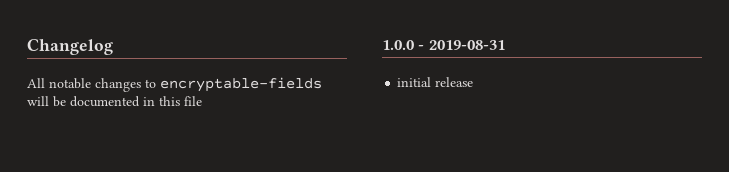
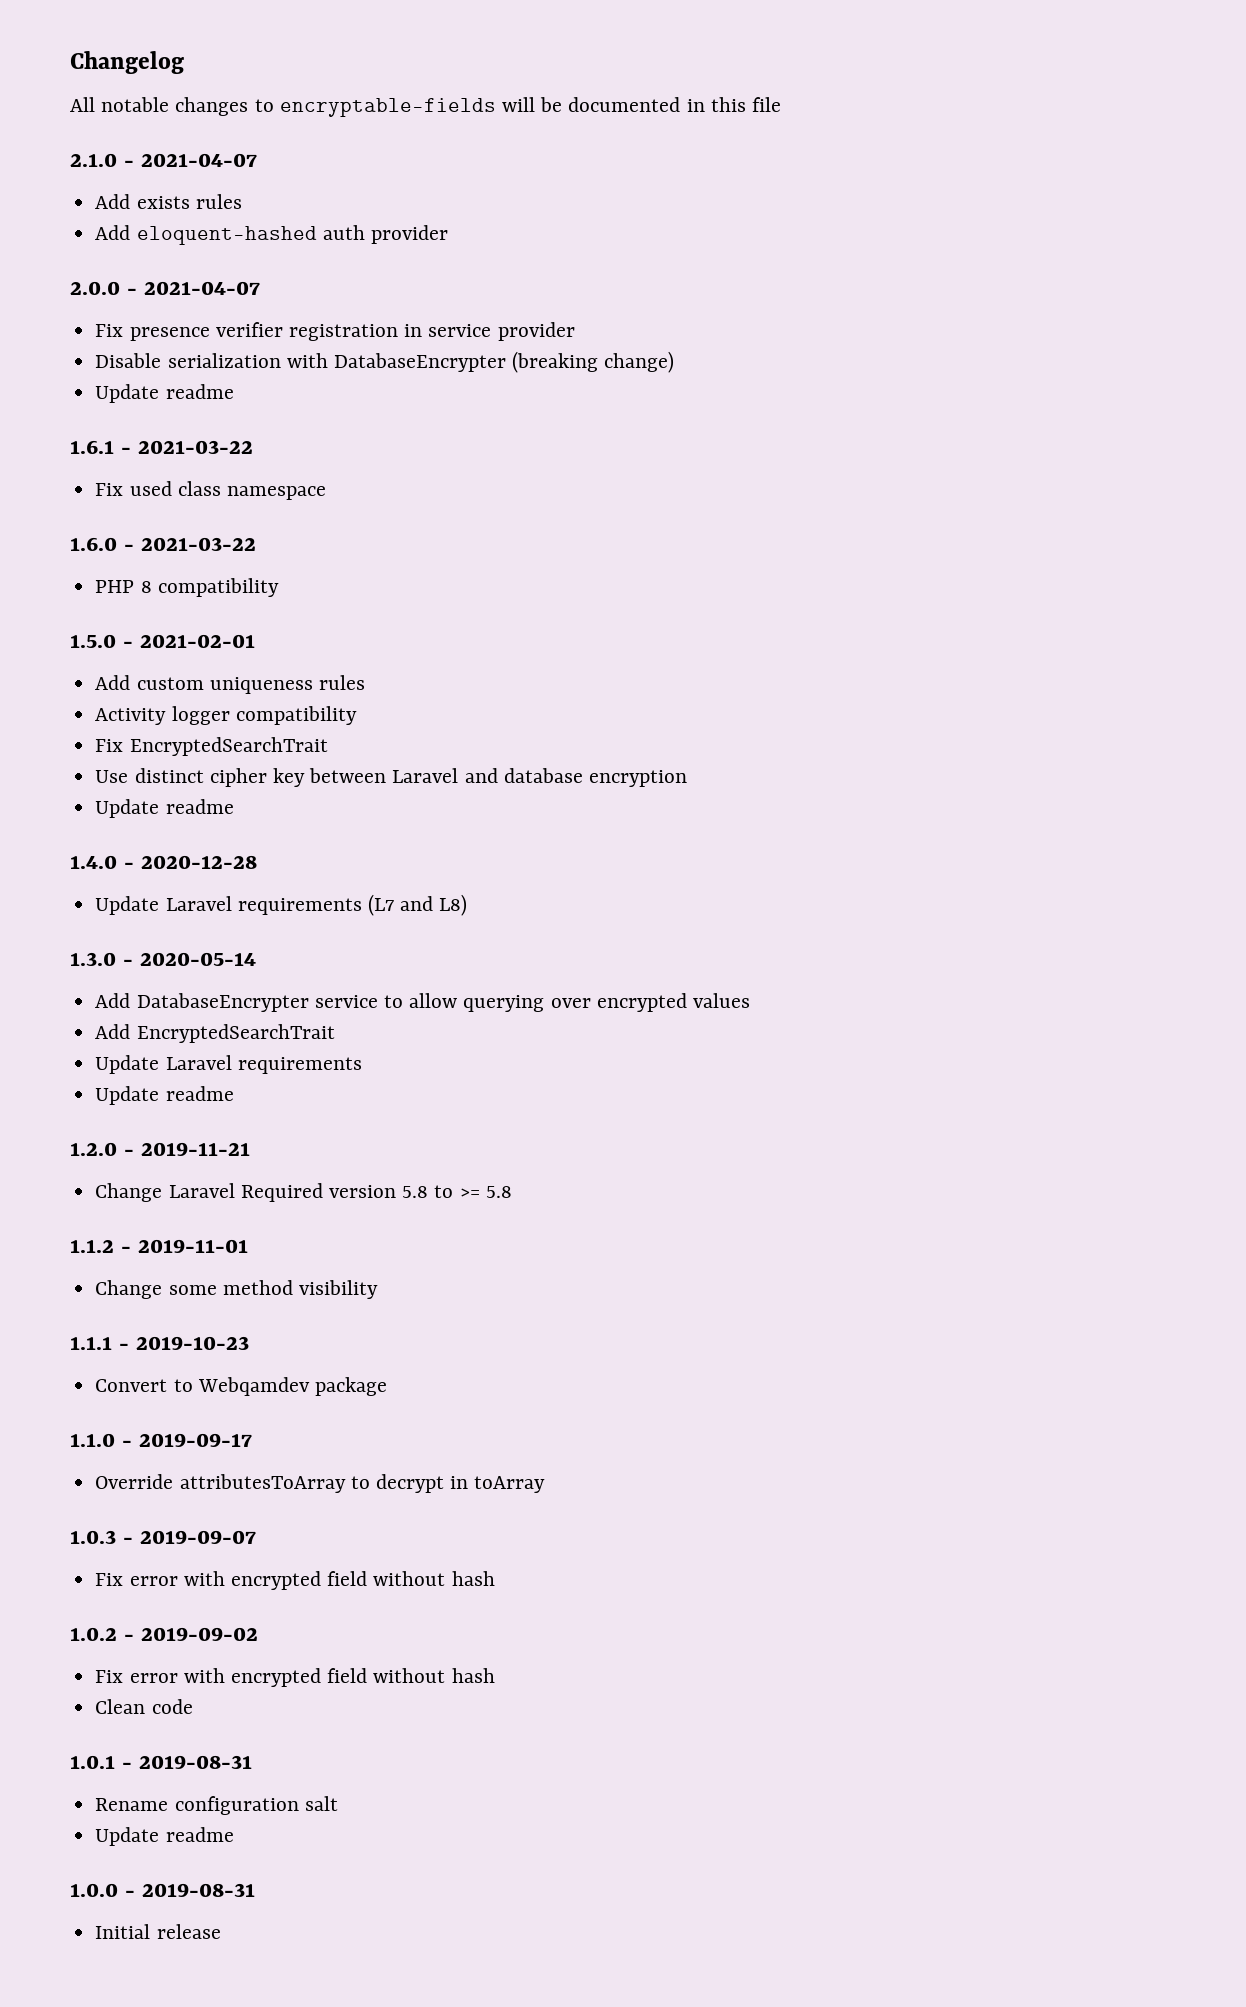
(202, 101) none -> [70,153,257,167] [95,194,242,209] [95,225,448,245] [70,281,260,295] [95,322,575,341] [95,351,675,373] [95,384,234,403] [70,440,253,454] [95,481,326,500] [70,537,256,551] [95,578,279,597] [70,634,255,648] [95,675,365,694] [95,706,357,725] [95,737,328,756] [95,768,687,787] [95,799,234,818] [70,855,257,869] [95,894,468,916] [70,952,256,966] [95,993,750,1012] [95,1024,335,1043] [95,1055,362,1074] [95,1086,234,1105] [70,1142,250,1156] [95,1183,512,1202] [70,1239,248,1253] [95,1280,378,1299] [70,1336,249,1350] [95,1377,387,1396] [70,1433,252,1447] [95,1474,546,1493] [70,1530,256,1544] [95,1571,495,1590] [70,1627,258,1641] [95,1668,495,1687] [95,1699,193,1714] [70,1755,252,1769] [95,1796,338,1815] [95,1827,234,1846] // 2.1.0 - 2021-04-07 // Add exists rules // Add eloquent-hashed auth provider // 2.0.0 - 2021-04-07 // Fix presence verifier registration in service provider // Disable serialization with DatabaseEncrypter (breaking change) // Update readme // 1.6.1 - 2021-03-22 // Fix used class namespace // 1.6.0 - 2021-03-22 // PHP 8 compatibility // 1.5.0 - 2021-02-01 // Add custom uniqueness rules // Activity logger compatibility // Fix EncryptedSearchTrait // Use distinct cipher key between Laravel and database encryption // Update readme // 1.4.0 - 2020-12-28 // Update Laravel requirements (L7 and L8) // 1.3.0 - 2020-05-14 // Add DatabaseEncrypter service to allow querying over encrypted values // Add EncryptedSearchTrait // Update Laravel requirements // Update readme // 1.2.0 - 2019-11-21 // Change Laravel Required version 5.8 to >= 5.8 // 1.1.2 - 2019-11-01 // Change some method visibility // 1.1.1 - 2019-10-23 // Convert to Webqamdev package // 1.1.0 - 2019-09-17 // Override attributesToArray to decrypt in toArray // 1.0.3 - 2019-09-07 // Fix error with encrypted field without hash // 1.0.2 - 2019-09-02 // Fix error with encrypted field without hash // Clean code // 1.0.1 - 2019-08-31 // Rename configuration salt // Update readme
[397,77,432,87] initial -> [95,1924,151,1939] Initial

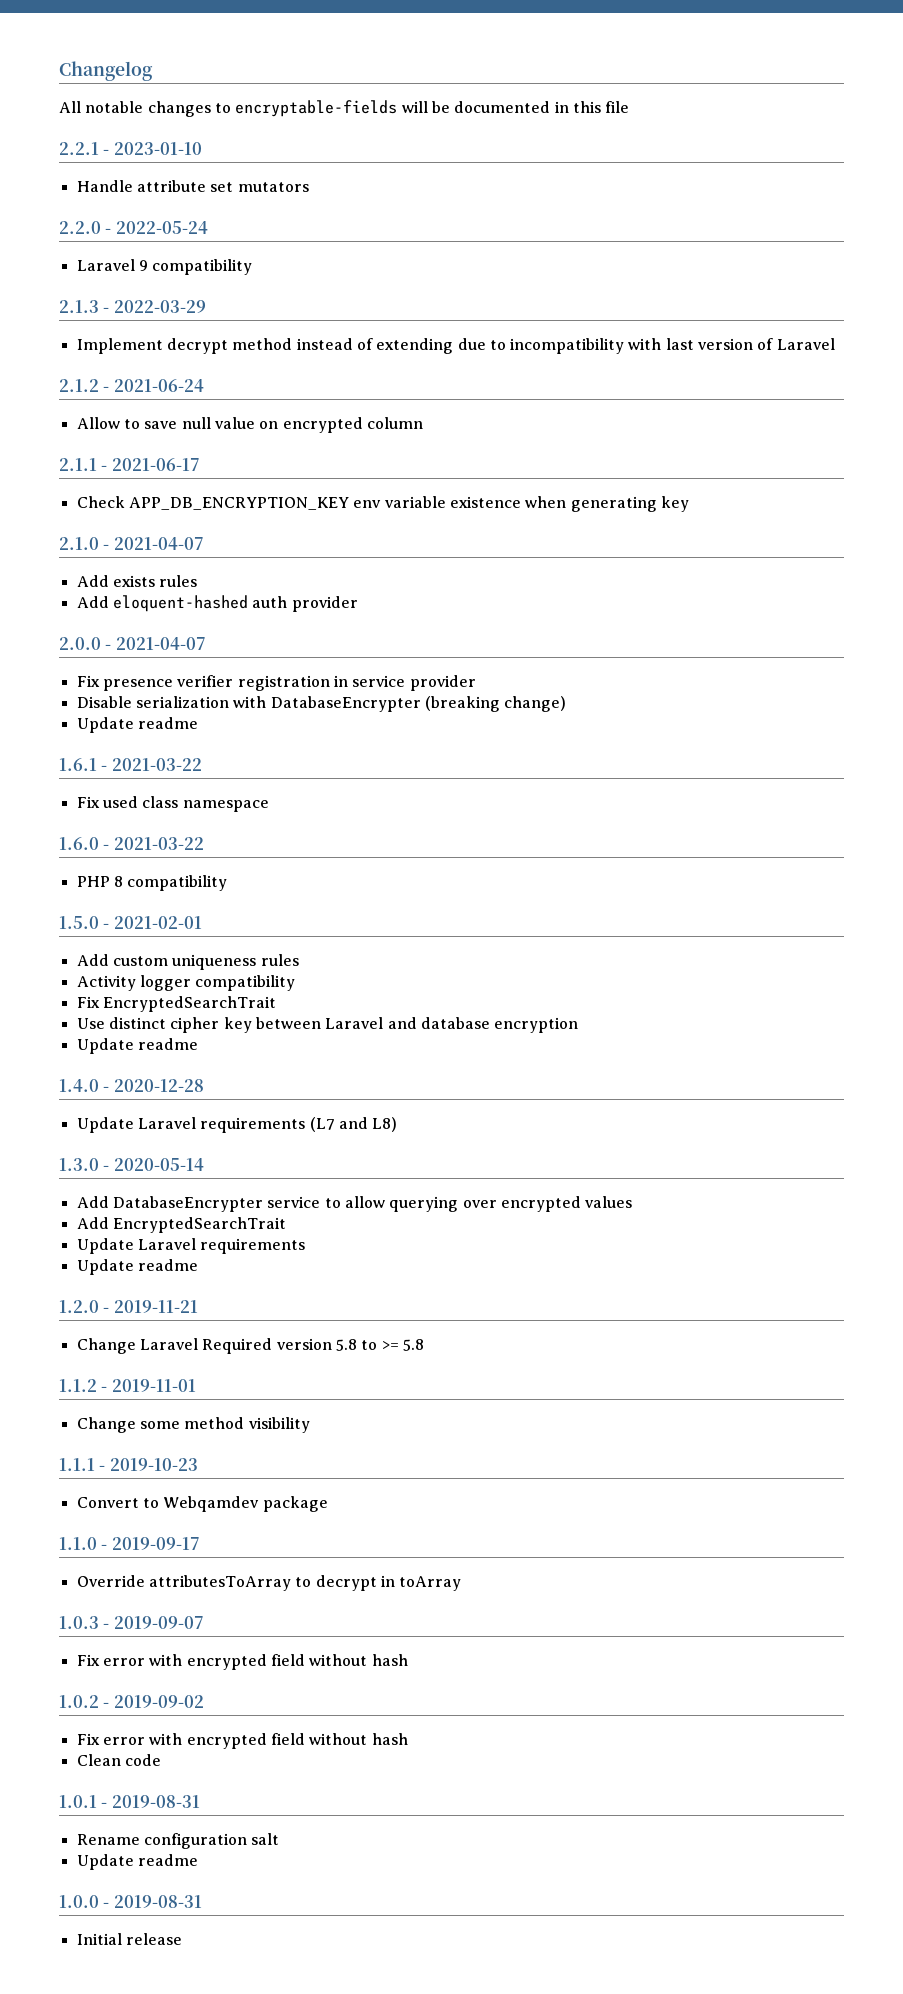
(782, 104) none -> [59,142,202,155] [76,180,309,192] [59,221,208,234] [76,259,253,275] [59,300,206,313] [76,338,835,354] [59,379,204,392] [76,417,423,433] [59,458,200,471] [76,496,689,512] // 2.2.1 - 2023-01-10 // Handle attribute set mutators // 2.2.0 - 2022-05-24 // Laravel 9 compatibility // 2.1.3 - 2022-03-29 // Implement decrypt method instead of extending due to incompatibility with last version of Laravel // 2.1.2 - 2021-06-24 // Allow to save null value on encrypted column // 2.1.1 - 2021-06-17 // Check APP_DB_ENCRYPTION_KEY env variable existence when generating key

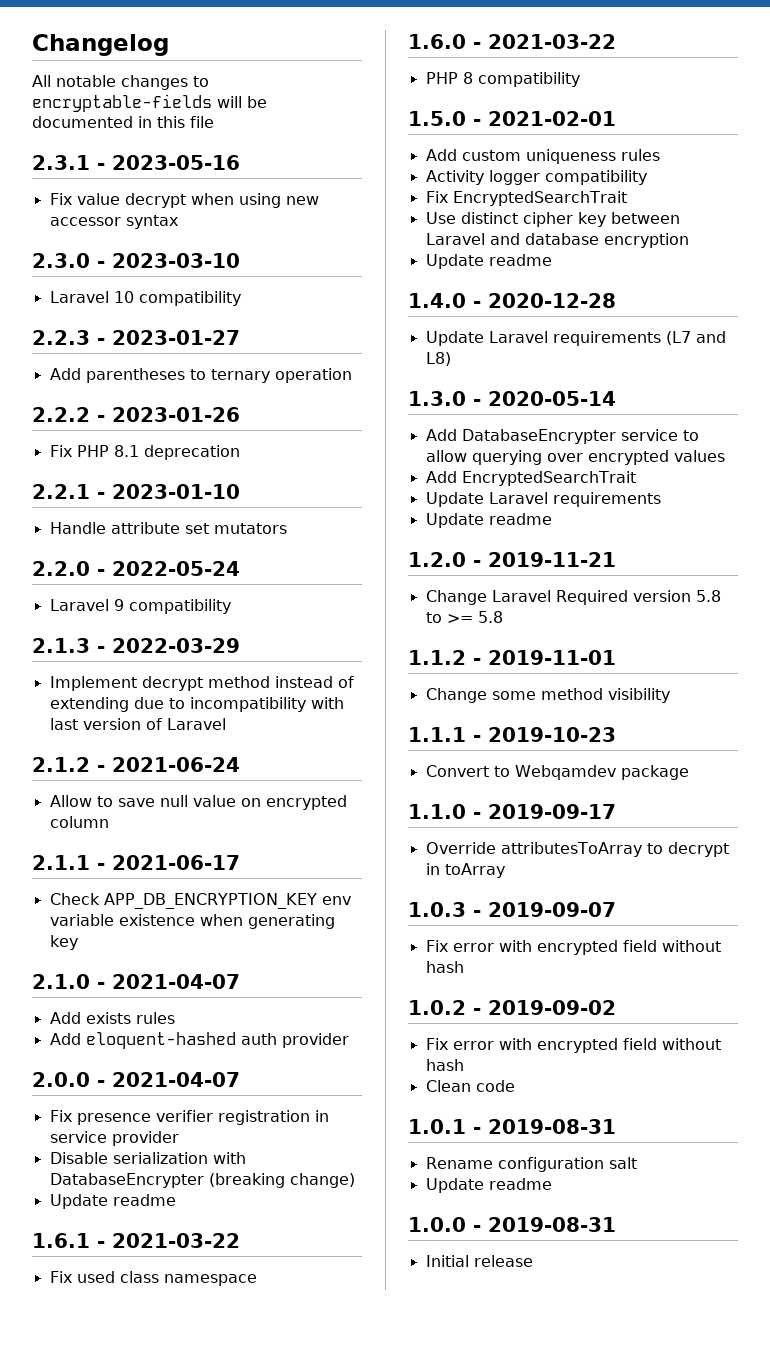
(630, 107) none -> [32,155,240,170] [49,193,319,208] [49,215,178,229] [32,253,240,268] [49,291,241,306] [32,330,240,345] [49,368,352,383] [32,407,240,422] [49,445,240,460] // 2.3.1 - 2023-05-16 // Fix value decrypt when using new accessor syntax // 2.3.0 - 2023-03-10 // Laravel 10 compatibility // 2.2.3 - 2023-01-27 // Add parentheses to ternary operation // 2.2.2 - 2023-01-26 // Fix PHP 8.1 deprecation

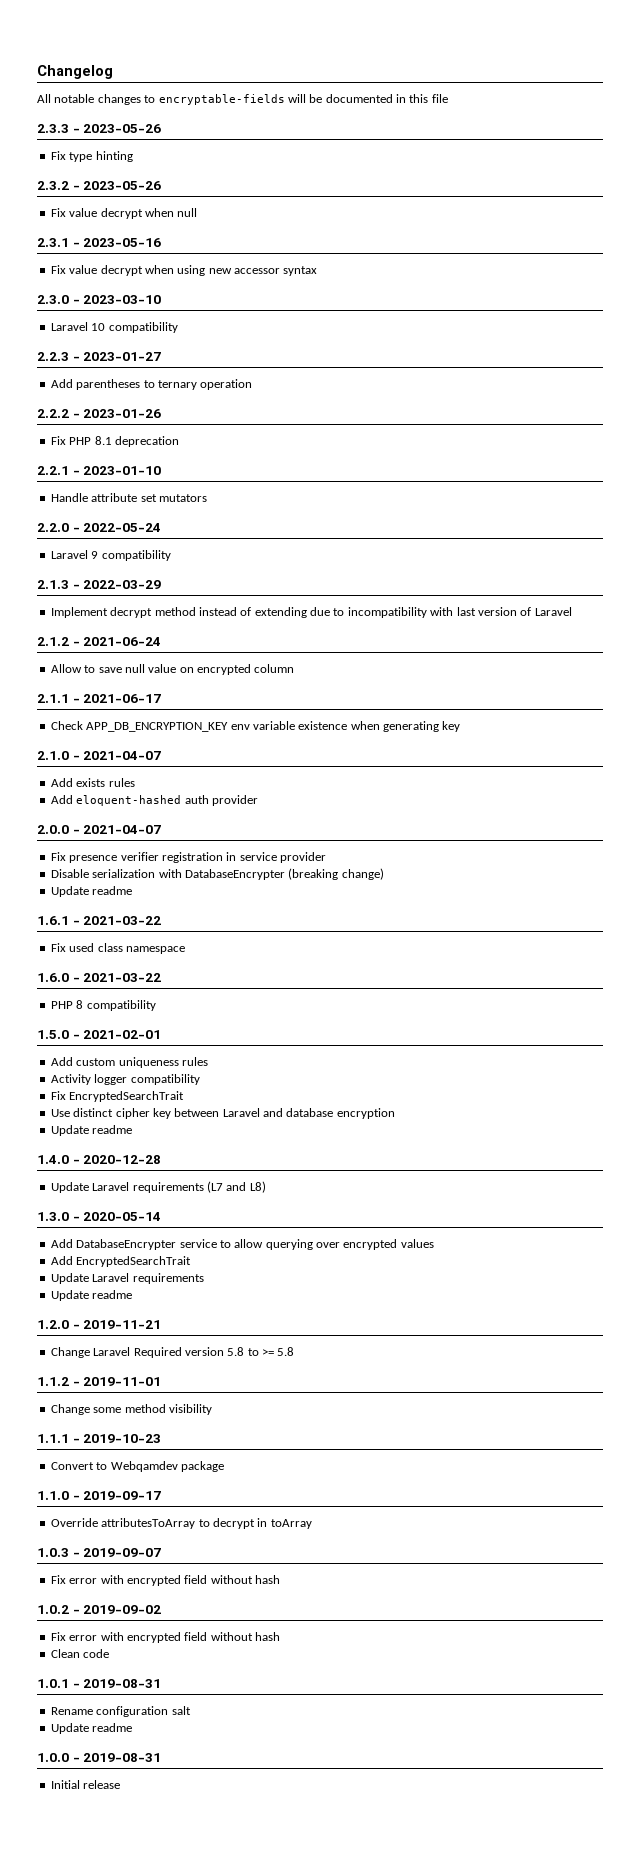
(214, 122) none -> [37,124,162,133] [50,151,133,162] [37,181,162,190] [50,208,198,219] // 2.3.3 - 2023-05-26 // Fix type hinting // 2.3.2 - 2023-05-26 // Fix value decrypt when null

